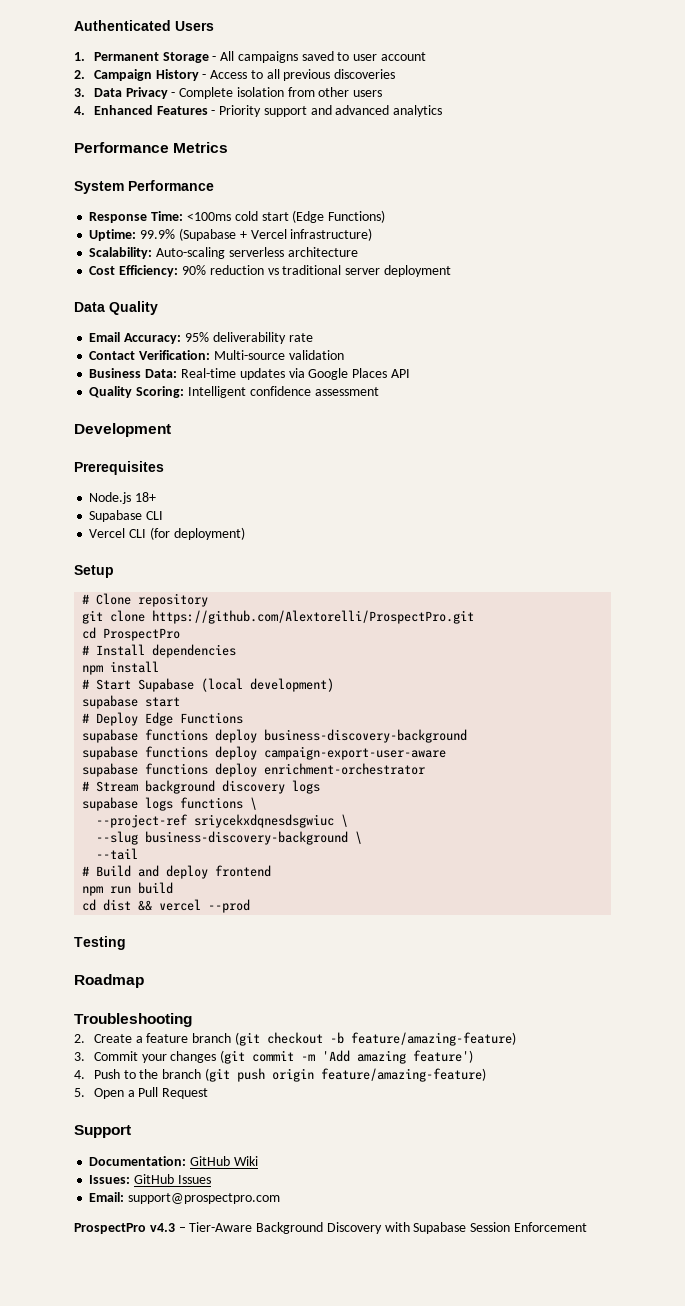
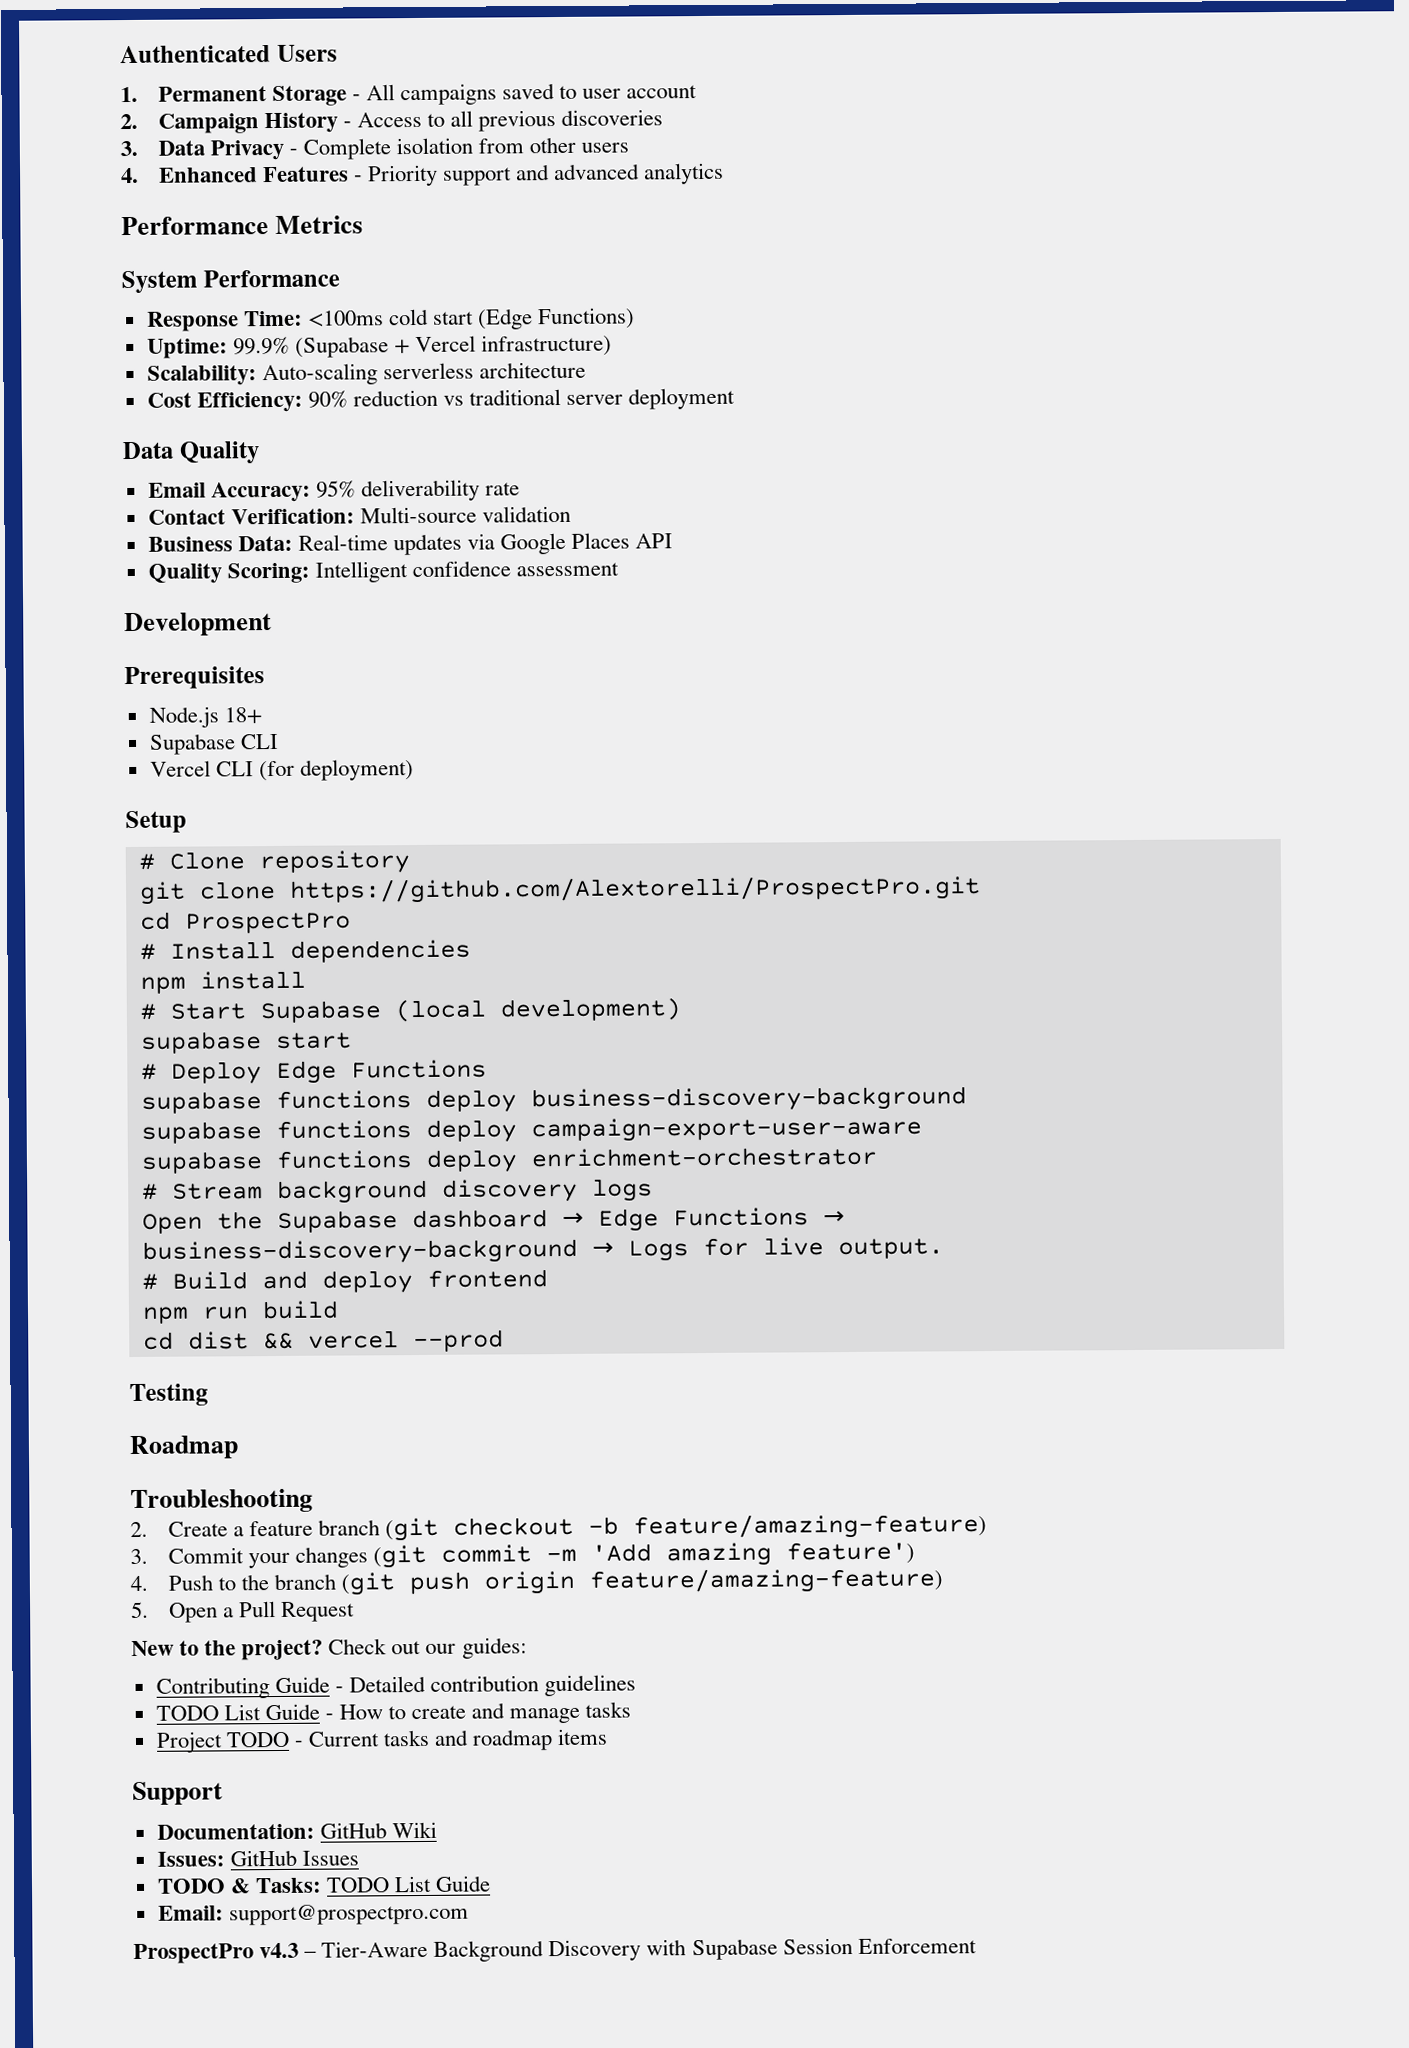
[82,797,258,811] [96,814,349,828] [96,831,363,845] [96,848,139,860] supabase logs functions \ // --project-ref sriycekxdqnesdsgwiuc \ // --slug business-discovery-background \ // --tail -> [141,1207,845,1234] [141,1237,944,1265] Open the Supabase dashboard → Edge Functions → business-discovery-background → Logs for live output.
(209, 1093) none -> [131,1637,527,1661] [155,1674,637,1699] [155,1701,632,1724] [155,1728,609,1753] // New to the project? Check out our guides: // Contributing Guide - Detailed contribution guidelines // TODO List Guide - How to create and manage tasks // Project TODO - Current tasks and roadmap items
(211, 1179) none -> [156,1875,492,1894] // TODO & Tasks: TODO List Guide

